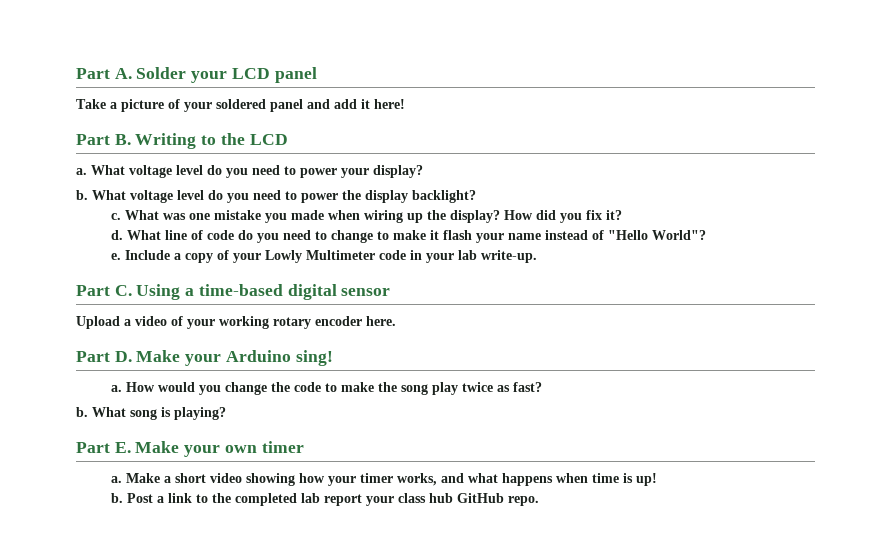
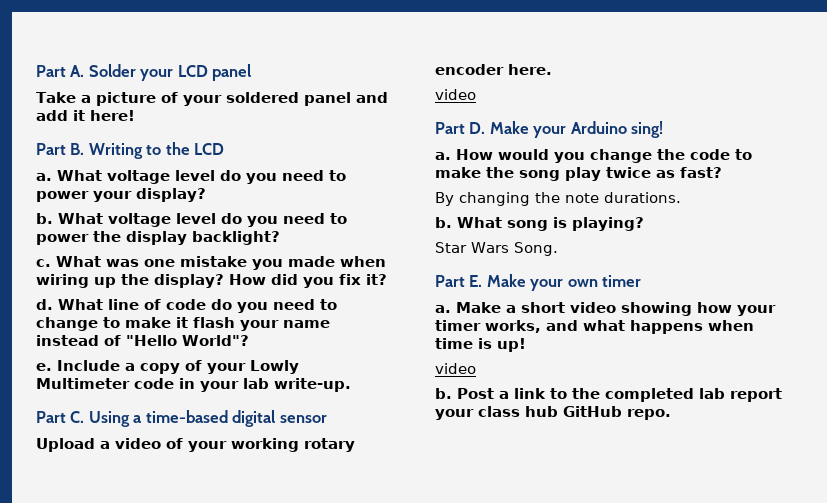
(396, 321) none -> [435,89,476,100] // video
(542, 387) none -> [435,192,681,206] // By changing the note durations.
(226, 413) none -> [435,242,558,256] // Star Wars Song.
(657, 479) none -> [435,363,476,374] // video

